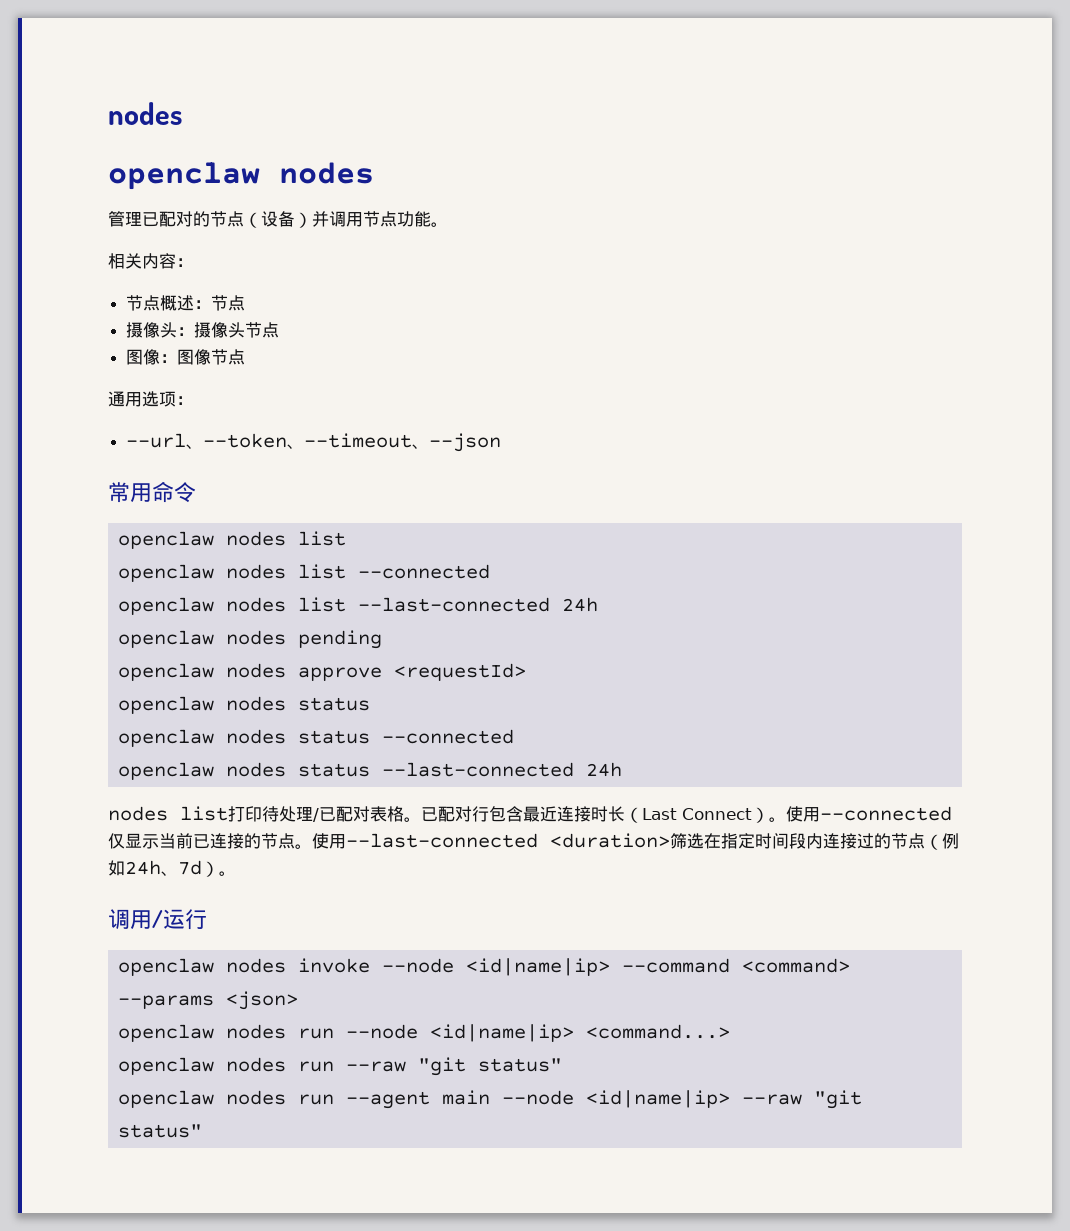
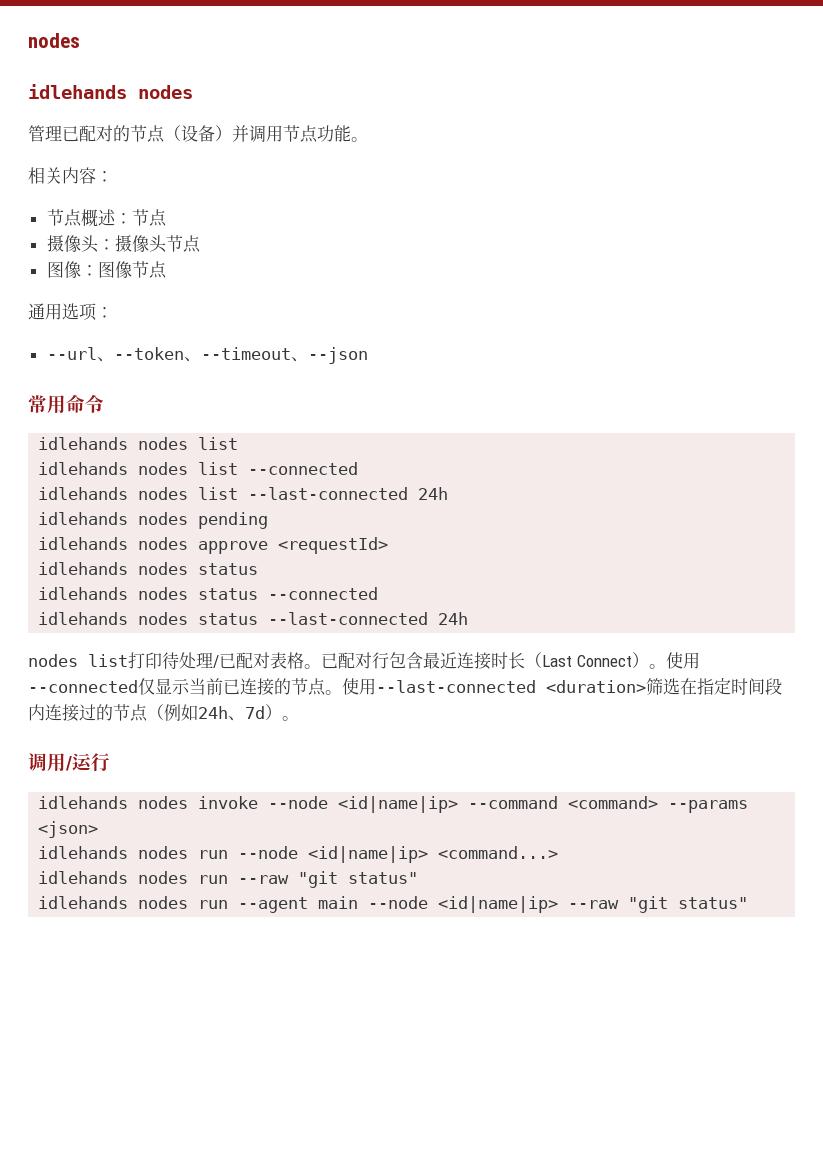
[108,102,182,125] [108,162,260,190] nodes // openclaw -> [28,33,80,48] [28,84,127,99] nodes // idlehands
[117,531,214,549] openclaw -> [38,437,129,450] idlehands
[117,564,214,582] openclaw -> [38,462,129,475] idlehands
[117,597,214,615] openclaw -> [38,487,129,500] idlehands
[117,630,214,648] openclaw -> [38,512,129,525] idlehands
[117,663,214,681] openclaw -> [38,537,129,550] idlehands
[117,696,214,714] openclaw -> [38,562,129,575] idlehands
[117,729,214,747] openclaw -> [38,587,129,600] idlehands
[117,762,214,780] openclaw -> [38,612,129,625] idlehands
[117,958,214,976] openclaw -> [38,796,129,809] idlehands
[117,1024,214,1042] openclaw -> [38,846,129,859] idlehands
[117,1057,214,1075] openclaw -> [38,871,129,884] idlehands
[117,1090,214,1108] openclaw -> [38,896,129,909] idlehands

